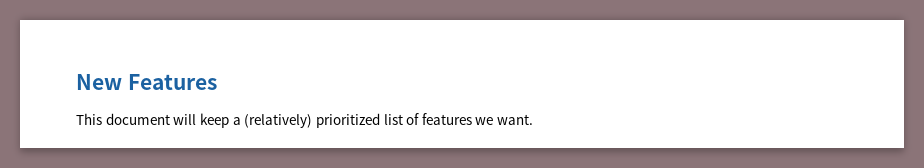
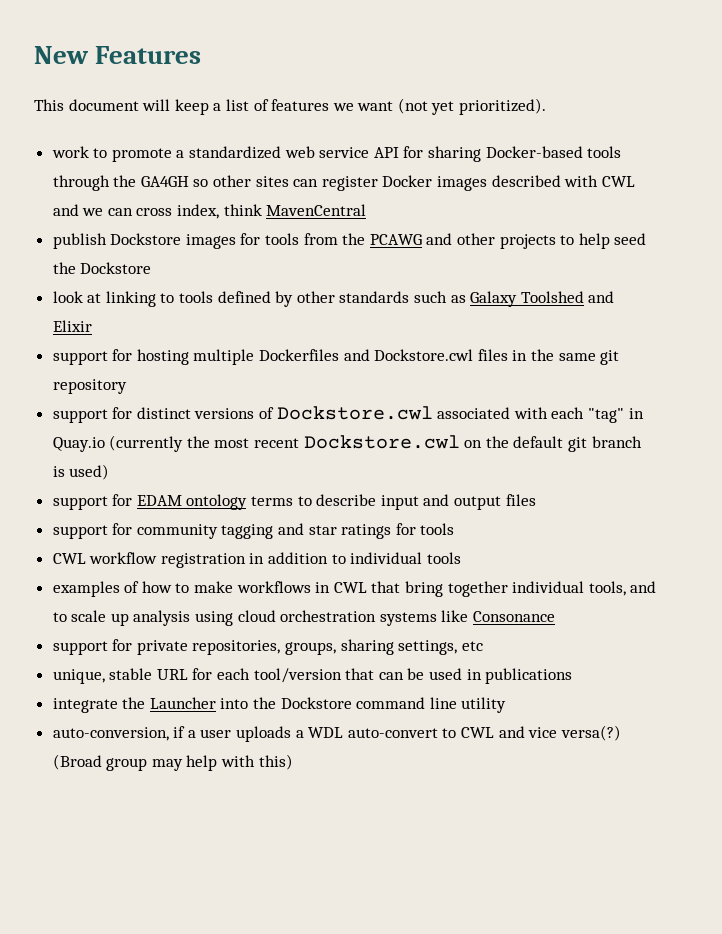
[244,113,380,128] (relatively) prioritized -> (222, 107) none
[497,114,534,125] want. -> [357,98,547,115] [51,146,622,162] [52,175,635,191] [52,204,367,219] [52,233,647,249] [52,262,152,274] [52,291,615,307] [52,320,92,332] [52,349,620,365] [52,379,127,394] [52,406,644,423] [52,435,642,452] [52,464,110,480] [52,494,536,510] [52,523,455,539] [52,552,461,568] [52,581,657,597] [52,610,556,626] [52,639,483,655] [52,668,573,684] [52,697,507,713] [52,725,621,742] [52,754,293,771] want (not yet prioritized). // work to promote a standardized web service API for sharing Docker-based tools through the GA4GH so other sites can register Docker images described with CWL and we can cross index, think MavenCentral // publish Dockstore images for tools from the PCAWG and other projects to help seed the Dockstore // look at linking to tools defined by other standards such as Galaxy Toolshed and Elixir // support for hosting multiple Dockerfiles and Dockstore.cwl files in the same git repository // support for distinct versions of Dockstore.cwl associated with each "tag" in Quay.io (currently the most recent Dockstore.cwl on the default git branch is used) // support for EDAM ontology terms to describe input and output files // support for community tagging and star ratings for tools // CWL workflow registration in addition to individual tools // examples of how to make workflows in CWL that bring together individual tools, and to scale up analysis using cloud orchestration systems like Consonance // support for private repositories, groups, sharing settings, etc // unique, stable URL for each tool/version that can be used in publications // integrate the Launcher into the Dockstore command line utility // auto-conversion, if a user uploads a WDL auto-convert to CWL and vice versa(?) (Broad group may help with this)

